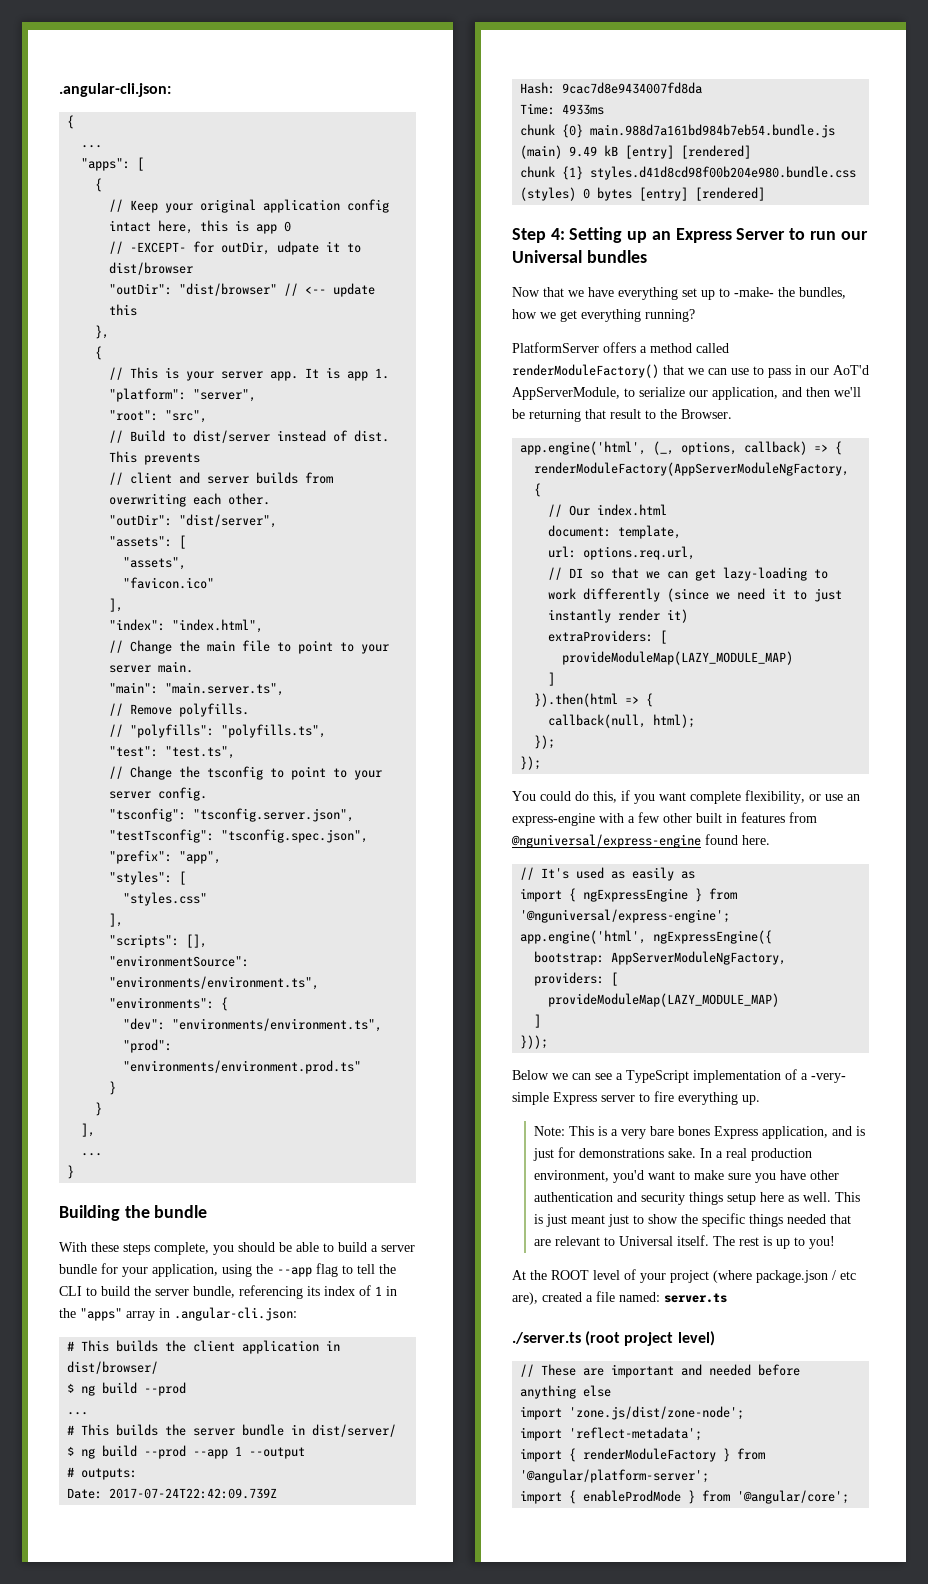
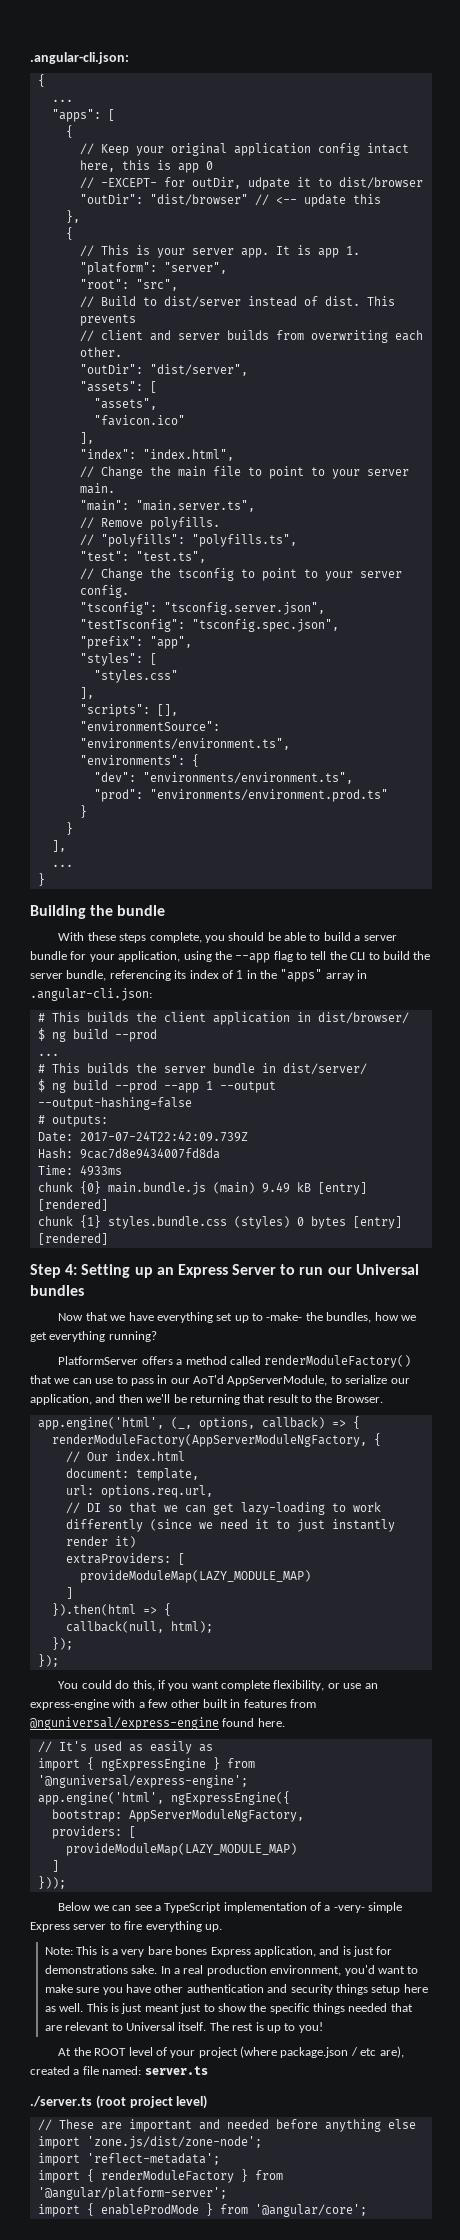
(306, 1453) none -> [37,1097,192,1110] --output-hashing=false
[590,124,836,138] main.988d7a161bd984b7eb54.bundle.js -> [107,1182,206,1195] main.bundle.js
[590,166,857,180] styles.d41d8cd98f00b204e980.bundle.css -> [107,1216,227,1229] styles.bundle.css

